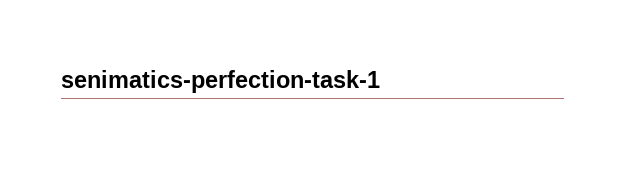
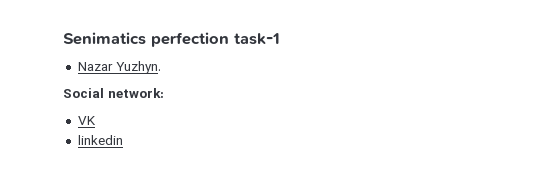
[61,70,380,93] senimatics-perfection-task-1 -> [63,32,280,47] [77,61,161,74] [63,88,164,98] [77,116,96,125] [77,135,123,145] Senimatics perfection task-1 // Nazar Yuzhyn. // Social network: // VK // linkedin

